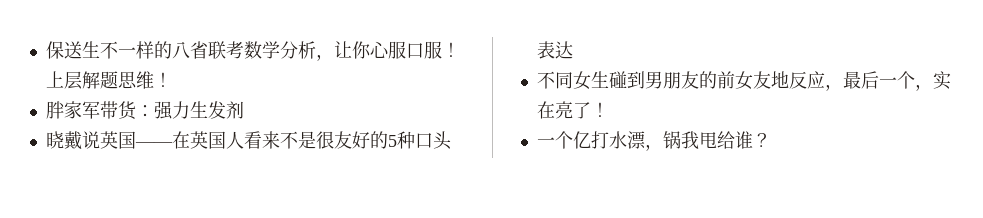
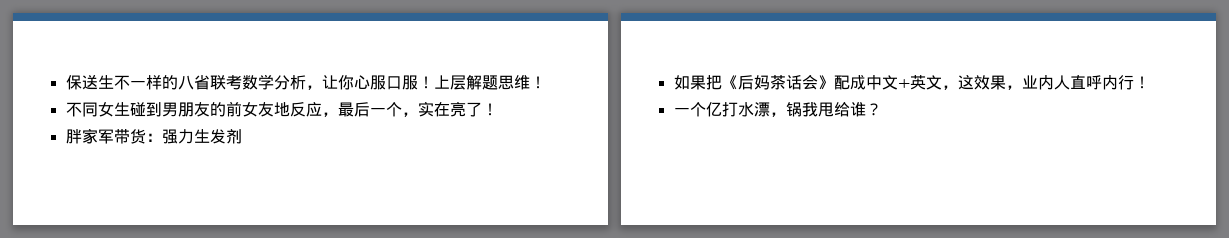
[45,101,244,120] [45,131,452,150] [536,41,573,59] // 胖家军带货：强力生发剂 // 晓戴说英国——在英国人看来不是很友好的5种口头表达 -> (546, 82) none
(609, 109) none -> [65,128,242,144] [673,74,1150,90] // 胖家军带货：强力生发剂 // 如果把《后妈茶话会》配成中文+英文，这效果，业内人直呼内行！

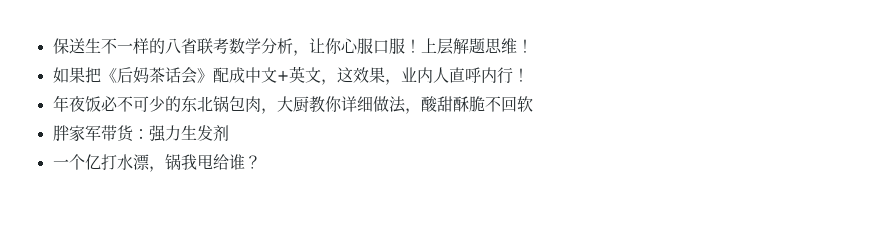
[65,101,498,117] [65,128,242,144] // 不同女生碰到男朋友的前女友地反应，最后一个，实在亮了！ // 胖家军带货：强力生发剂 -> (533, 46) none
(1150, 82) none -> [52,95,533,114] [52,125,229,142] // 年夜饭必不可少的东北锅包肉，大厨教你详细做法，酸甜酥脆不回软 // 胖家军带货：强力生发剂

